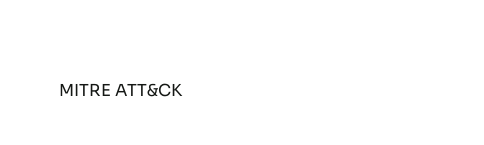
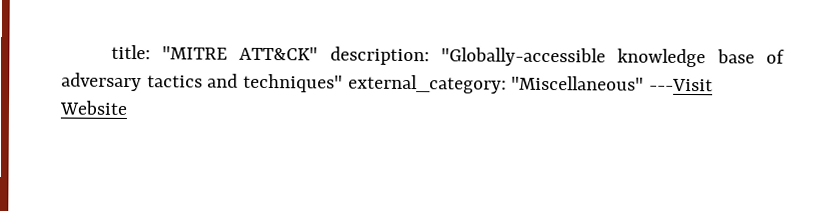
[59,83,184,97] MITRE ATT&CK -> [110,44,785,68] [61,72,714,94] [59,100,128,115] title: "MITRE ATT&CK" description: "Globally-accessible knowledge base of adversary tactics and techniques" external_category: "Miscellaneous" ---Visit Website

